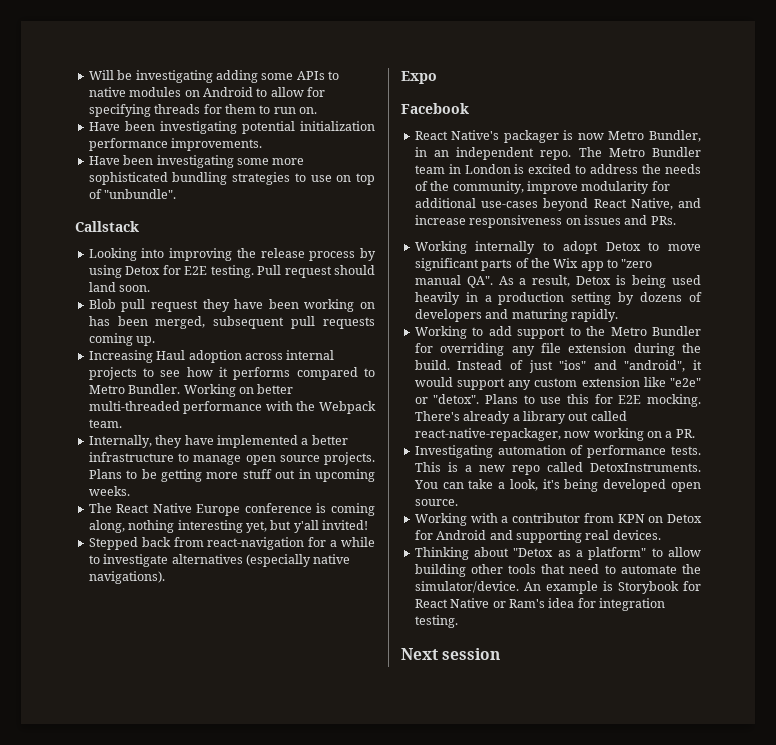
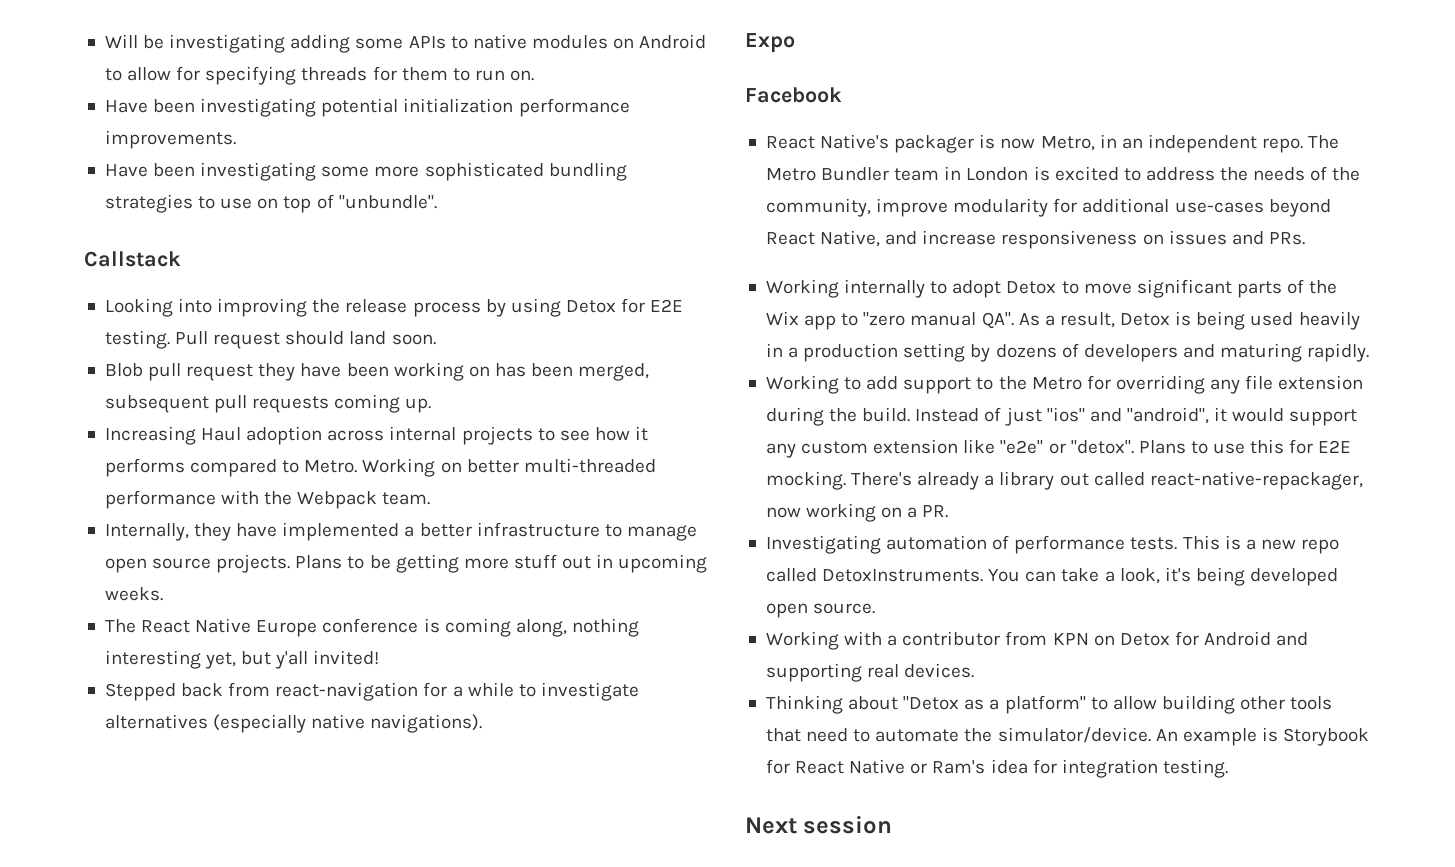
[88,384,181,394] Metro Bundler. -> [304,460,358,473] Metro.
[608,130,701,142] Metro Bundler, -> [1040,136,1095,151] Metro,
[652,326,701,336] Bundler -> (1082, 383) none

